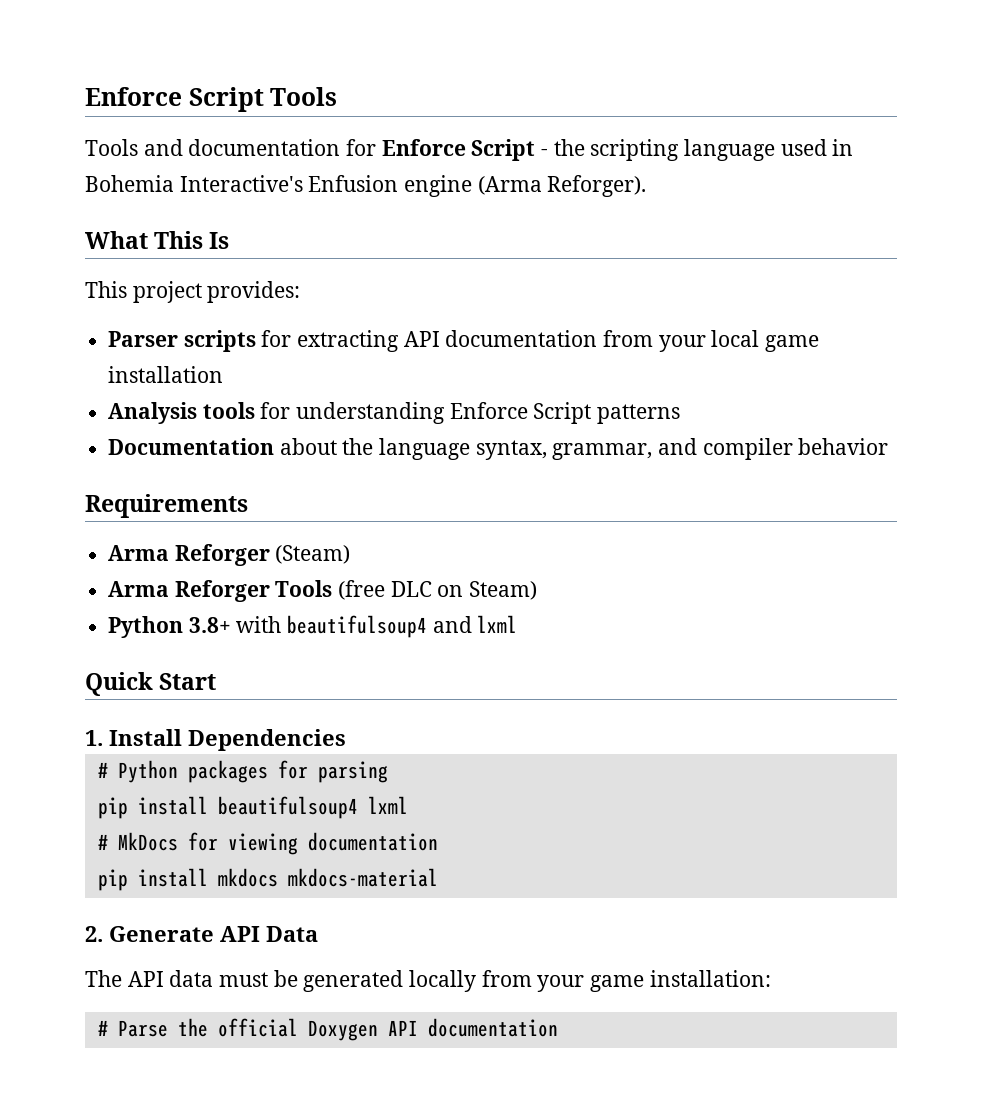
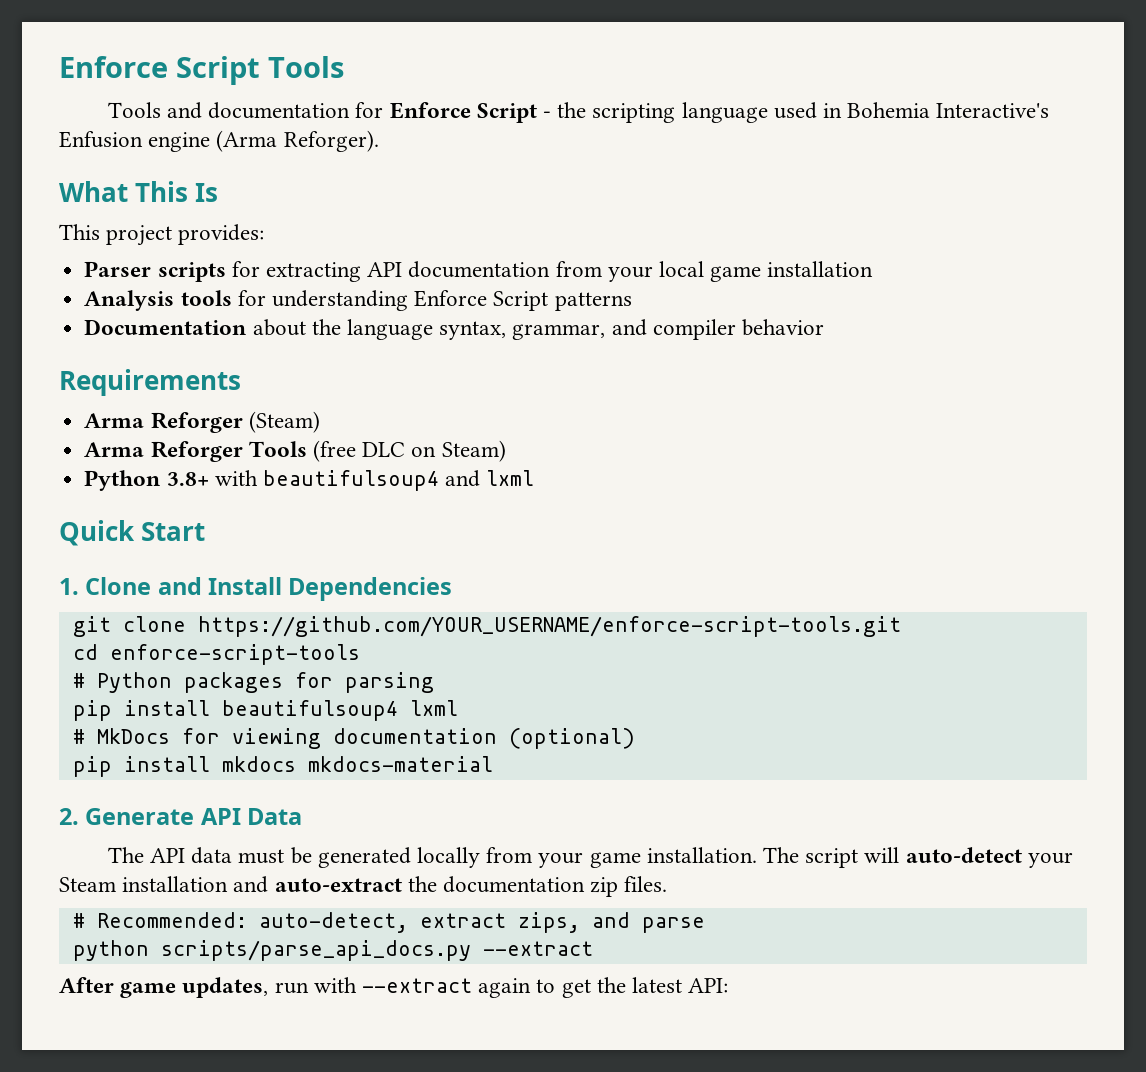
(103, 738) none -> [85,577,202,595] Clone and
(346, 740) none -> [72,616,901,637] [72,644,360,665] // git clone https://github.com/YOUR_USERNAME/enforce-script-tools.git // cd enforce-script-tools
(438, 841) none -> [508,728,635,749] (optional)
[649,970,771,987] [97,1018,558,1041] installation: // # Parse the official Doxygen API documentation -> [646,847,1073,868] [59,876,668,897] [72,912,705,933] [72,940,593,961] [59,977,729,998] installation. The script will auto-detect your Steam installation and auto-extract the documentation zip files. // # Recommended: auto-detect, extract zips, and parse // python scripts/parse_api_docs.py --extract // After game updates, run with --extract again to get the latest API:

